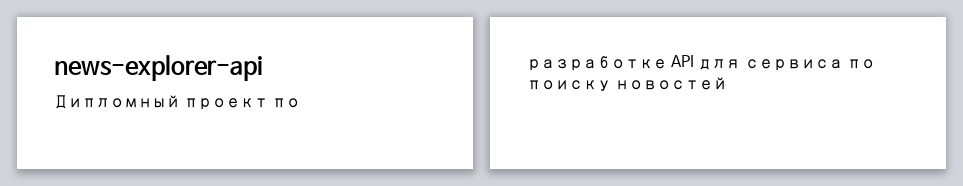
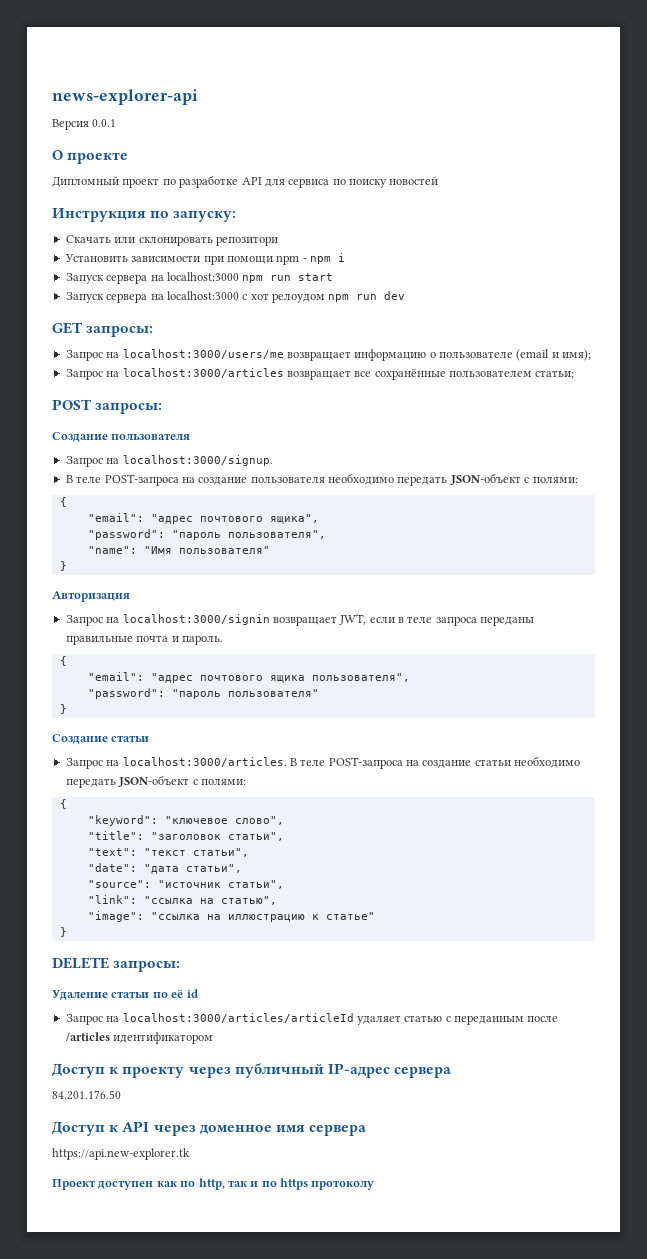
(263, 68) none -> [52,119,117,130] [52,150,129,164] // Версия 0.0.1 // О проекте
(728, 83) none -> [52,208,237,222] [65,235,278,246] [64,253,345,265] [65,272,334,284] [65,291,406,303] [52,322,154,337] [65,349,592,361] [65,368,575,380] [52,399,163,414] [52,432,191,443] [65,455,273,467] [65,473,578,486] [59,497,67,507] [87,513,319,524] [87,529,326,540] [87,546,270,554] [59,561,67,571] [52,591,130,602] [65,614,535,626] [65,635,223,645] [59,656,67,666] [87,672,410,683] [87,688,319,699] [59,704,67,714] [52,734,150,745] [65,756,581,769] [65,775,246,788] [59,799,67,809] [87,815,284,826] [87,831,284,841] [87,848,249,857] [87,863,242,874] [87,880,284,889] [87,895,277,905] [87,911,375,922] [59,927,67,937] [52,957,181,972] [52,989,198,1001] [65,1013,559,1025] [65,1032,214,1044] [52,1063,452,1078] [52,1090,121,1100] [52,1121,367,1136] [52,1148,190,1160] [52,1178,375,1190] // Инструкция по запуску: // Скачать или склонировать репозитори // Установить зависимости при помощи npm - npm i // Запуск сервера на localhost:3000 npm run start // Запуск сервера на localhost:3000 с хот релоудом npm run dev // GET запросы: // Запрос на localhost:3000/users/me возвращает информацию о пользователе (email и имя); // Запрос на localhost:3000/articles возвращает все сохранённые пользователем статьи; // POST запросы: // Создание пользователя // Запрос на localhost:3000/signup. // В теле POST-запроса на создание пользователя необходимо передать JSON-объект с полями: // { // "email": "адрес почтового ящика", // "password": "пароль пользователя", // "name": "Имя пользователя" // } // Авторизация // Запрос на localhost:3000/signin возвращает JWT, если в теле запроса переданы правильные почта и пароль. // { // "email": "адрес почтового ящика пользователя", // "password": "пароль пользователя" // } // Создание статьи // Запрос на localhost:3000/articles. В теле POST-запроса на создание статьи необходимо передать JSON-объект с полями: // { // "keyword": "ключевое слово", // "title": "заголовок статьи", // "text": "текст статьи", // "date": "дата статьи", // "source": "источник статьи", // "link": "ссылка на статью", // "image": "ссылка на иллюстрацию к статье" // } // DELETE запросы: // Удаление статьи по её id // Запрос на localhost:3000/articles/articleId удаляет статью с переданным после /articles идентификатором // Доступ к проекту через публичный IP-адрес сервера // 84.201.176.50 // Доступ к API через доменное имя сервера // https://api.new-explorer.tk // Проект доступен как по http, так и по https протоколу

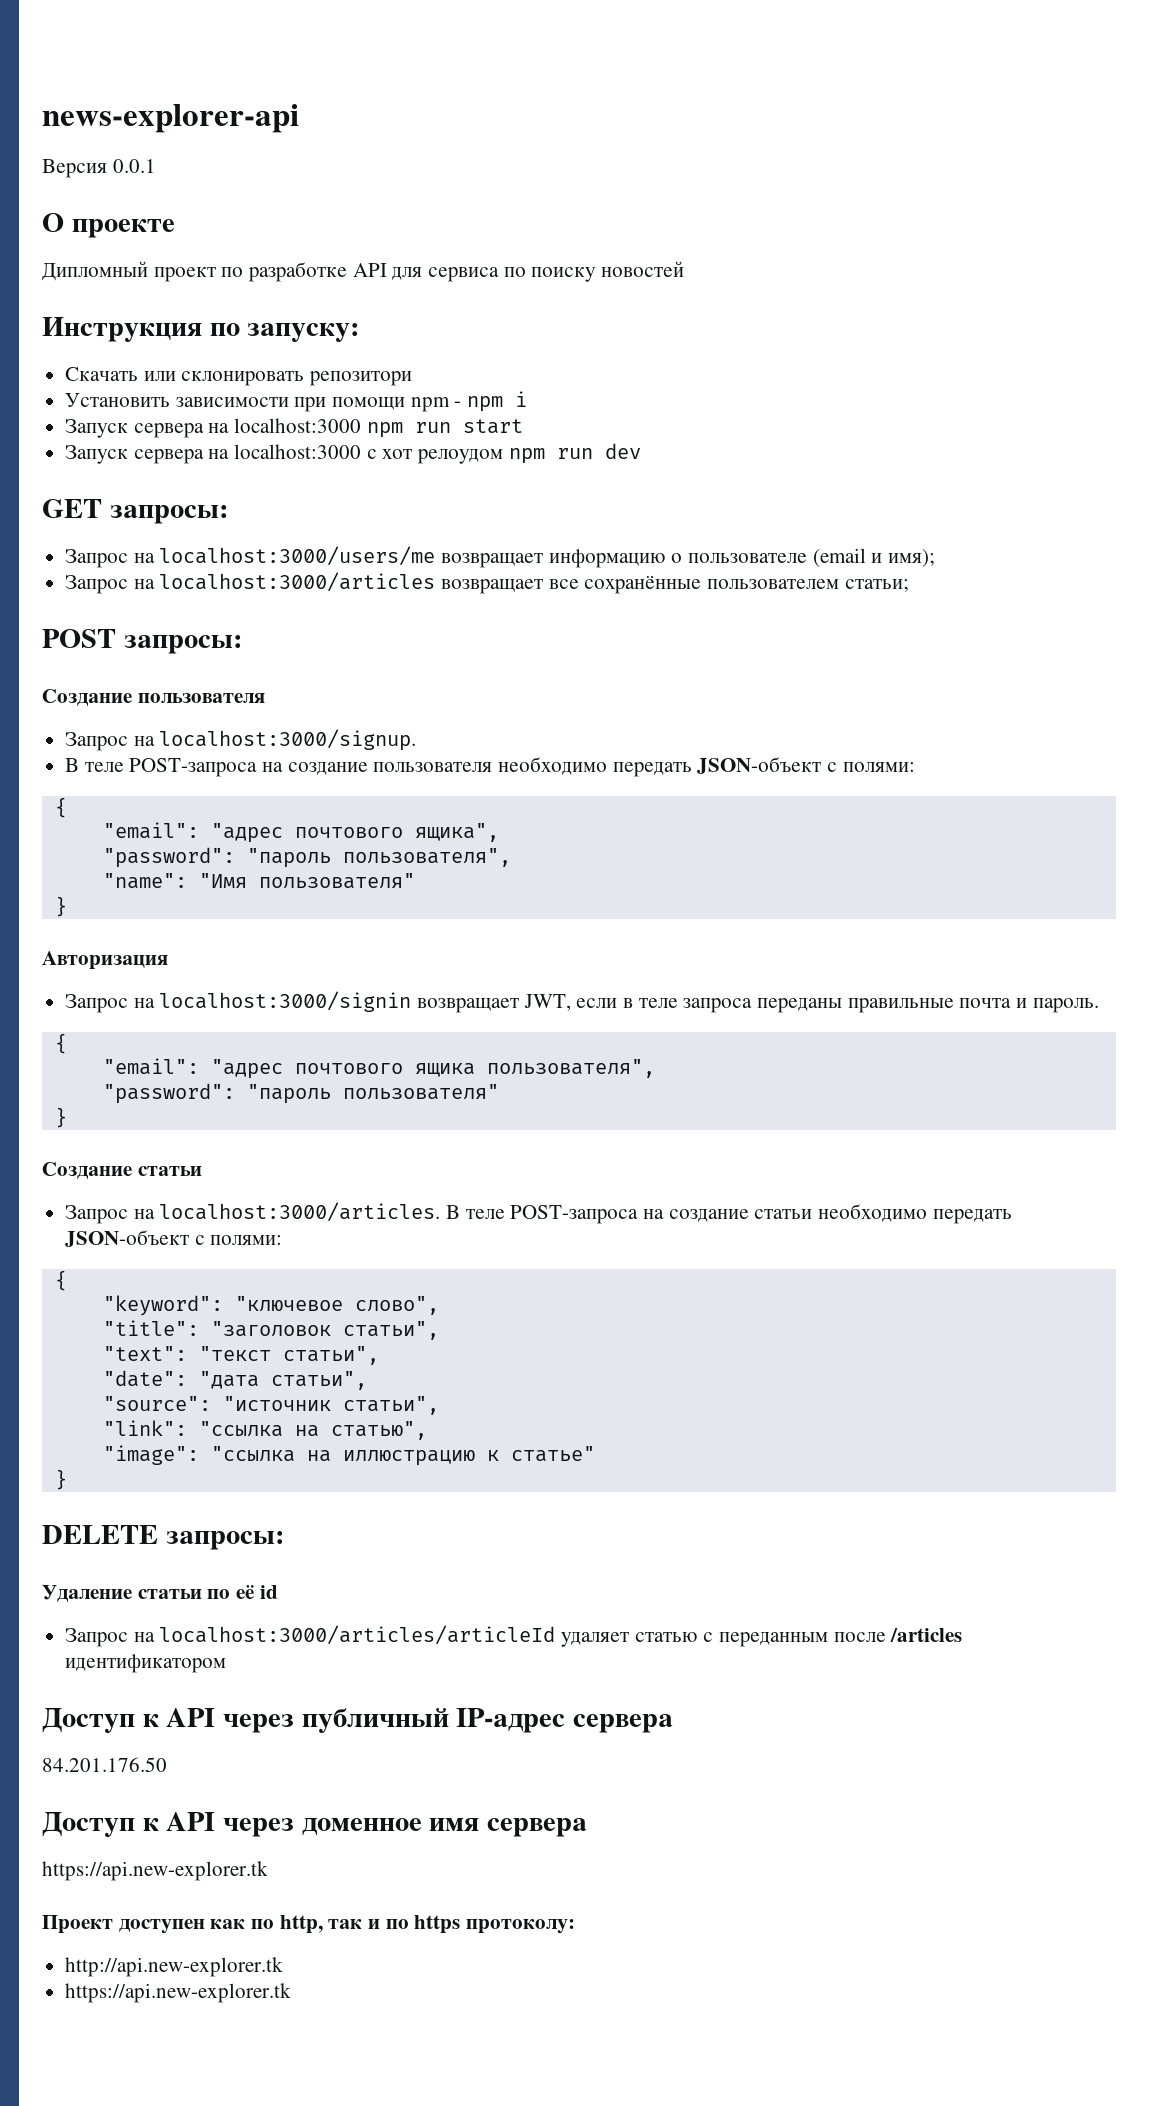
[122,1066,185,1078] проекту -> [166,1708,216,1727] API
[311,1180,375,1190] протоколу -> [466,1919,576,1934] [65,1957,284,1977] [65,1983,292,2003] протоколу: // http://api.new-explorer.tk // https://api.new-explorer.tk

